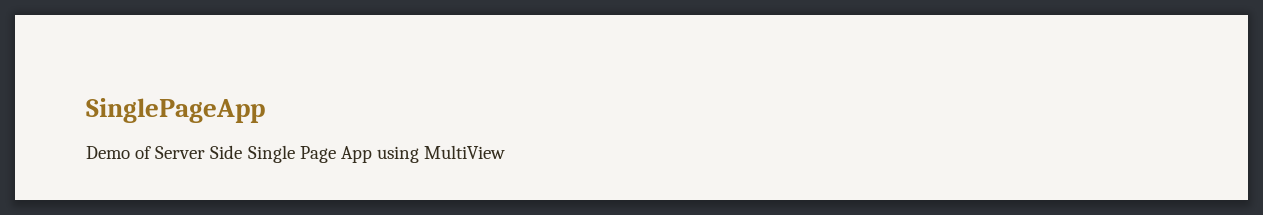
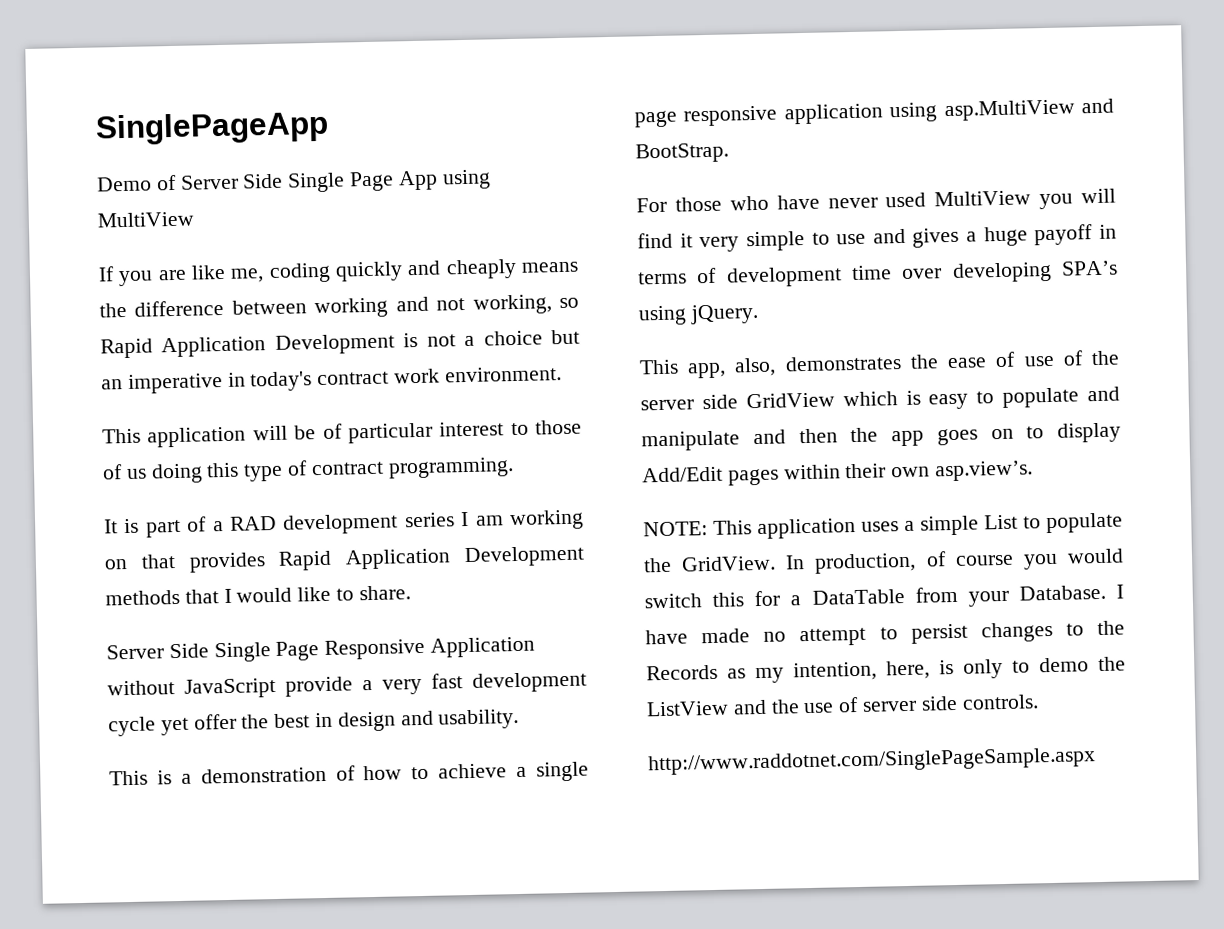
(506, 152) none -> [98,258,579,287] [99,294,579,319] [100,329,581,359] [101,366,562,394] [102,419,582,448] [102,457,514,484] [104,509,584,538] [104,545,585,573] [105,585,411,606] [106,636,536,663] [107,671,587,699] [108,708,520,737] [109,761,590,786] [634,98,1114,128] [635,142,729,164] [636,188,1116,213] [637,224,1117,253] [638,260,1118,288] [638,303,759,326] [639,350,1120,379] [640,386,1120,411] [641,422,1121,452] [642,460,1034,486] [643,512,1123,540] [643,548,1124,574] [644,584,1124,609] [645,620,1125,647] [646,656,1126,684] [646,694,1039,717] [648,747,1096,776] // If you are like me, coding quickly and cheaply means the difference between working and not working, so Rapid Application Development is not a choice but an imperative in today's contract work environment. // This application will be of particular interest to those of us doing this type of contract programming. // It is part of a RAD development series I am working on that provides Rapid Application Development methods that I would like to share. // Server Side Single Page Responsive Application without JavaScript provide a very fast development cycle yet offer the best in design and usability. // This is a demonstration of how to achieve a single page responsive application using asp.MultiView and BootStrap. // For those who have never used MultiView you will find it very simple to use and gives a huge payoff in terms of development time over developing SPA’s using jQuery. // This app, also, demonstrates the ease of use of the server side GridView which is easy to populate and manipulate and then the app goes on to display Add/Edit pages within their own asp.view’s. // NOTE: This application uses a simple List to populate the GridView. In production, of course you would switch this for a DataTable from your Database. I have made no attempt to persist changes to the Records as my intention, here, is only to demo the ListView and the use of server side controls. // http://www.raddotnet.com/SinglePageSample.aspx

